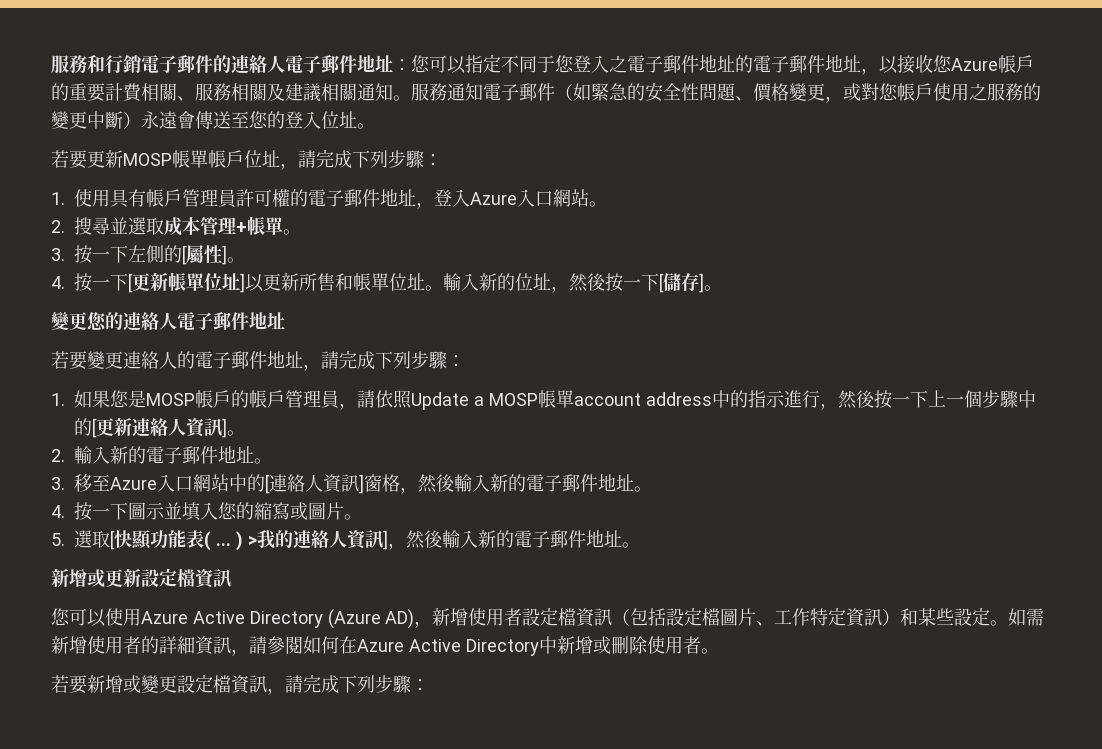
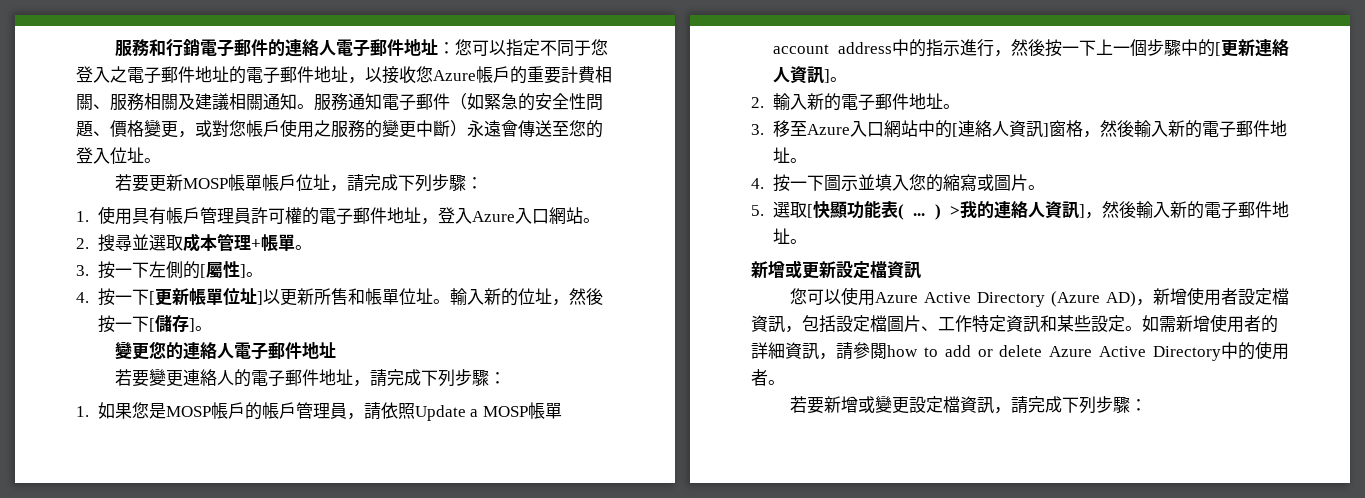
[612,609,631,626] （ -> [785,326,802,333] ，
[882,609,901,626] ） -> (1040, 324) none
[303,636,357,654] 如何在 -> [887,345,1043,357] how to add or delete
[556,636,648,654] 新增或刪除 -> [1238,342,1255,360] 的

